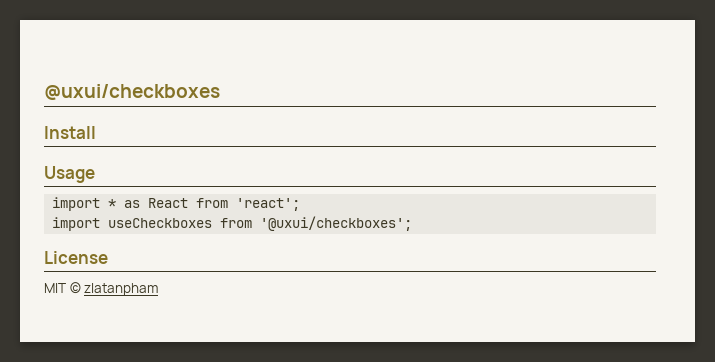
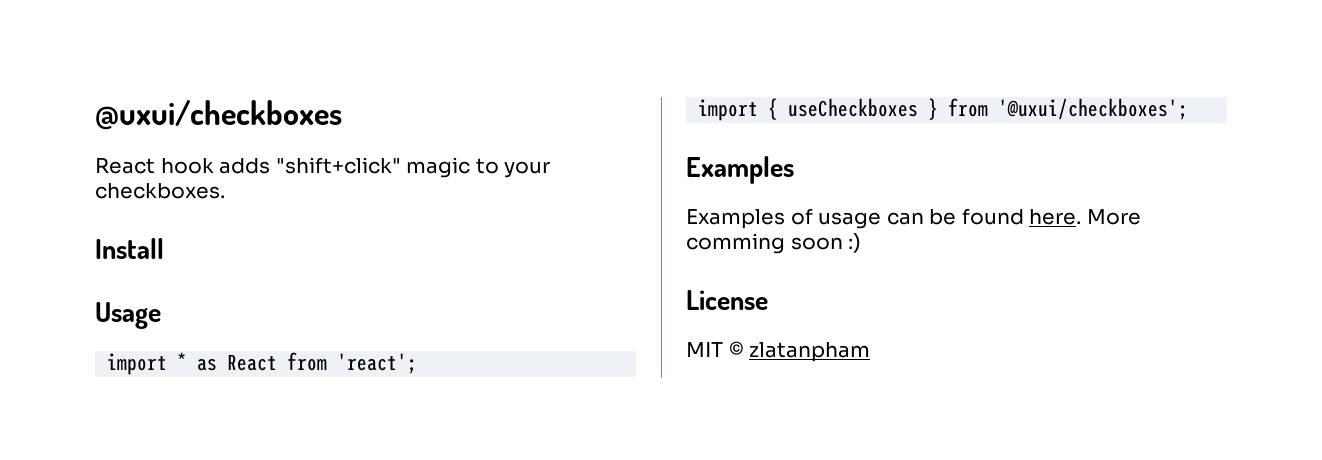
(220, 92) none -> [95,157,551,178] [95,183,225,199] // React hook adds "shift+click" magic to your checkboxes.
[108,218,213,228] useCheckboxes -> [768,98,939,120] { useCheckboxes }
(413, 223) none -> [686,156,794,184] [686,208,1141,229] [686,233,862,254] // Examples // Examples of usage can be found here. More comming soon :)

